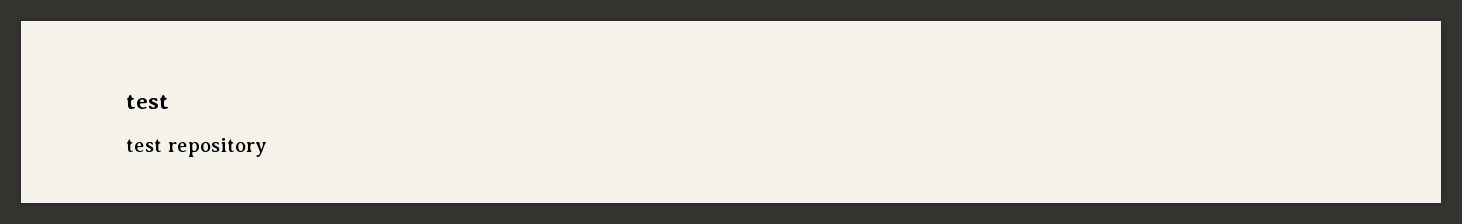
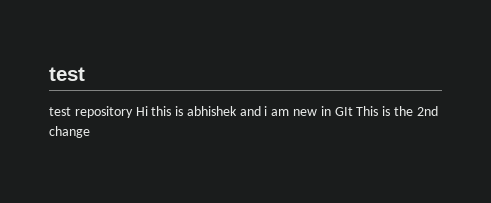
(267, 147) none -> [135,106,438,116] [49,126,90,138] Hi this is abhishek and i am new in GIt This is the 2nd change

